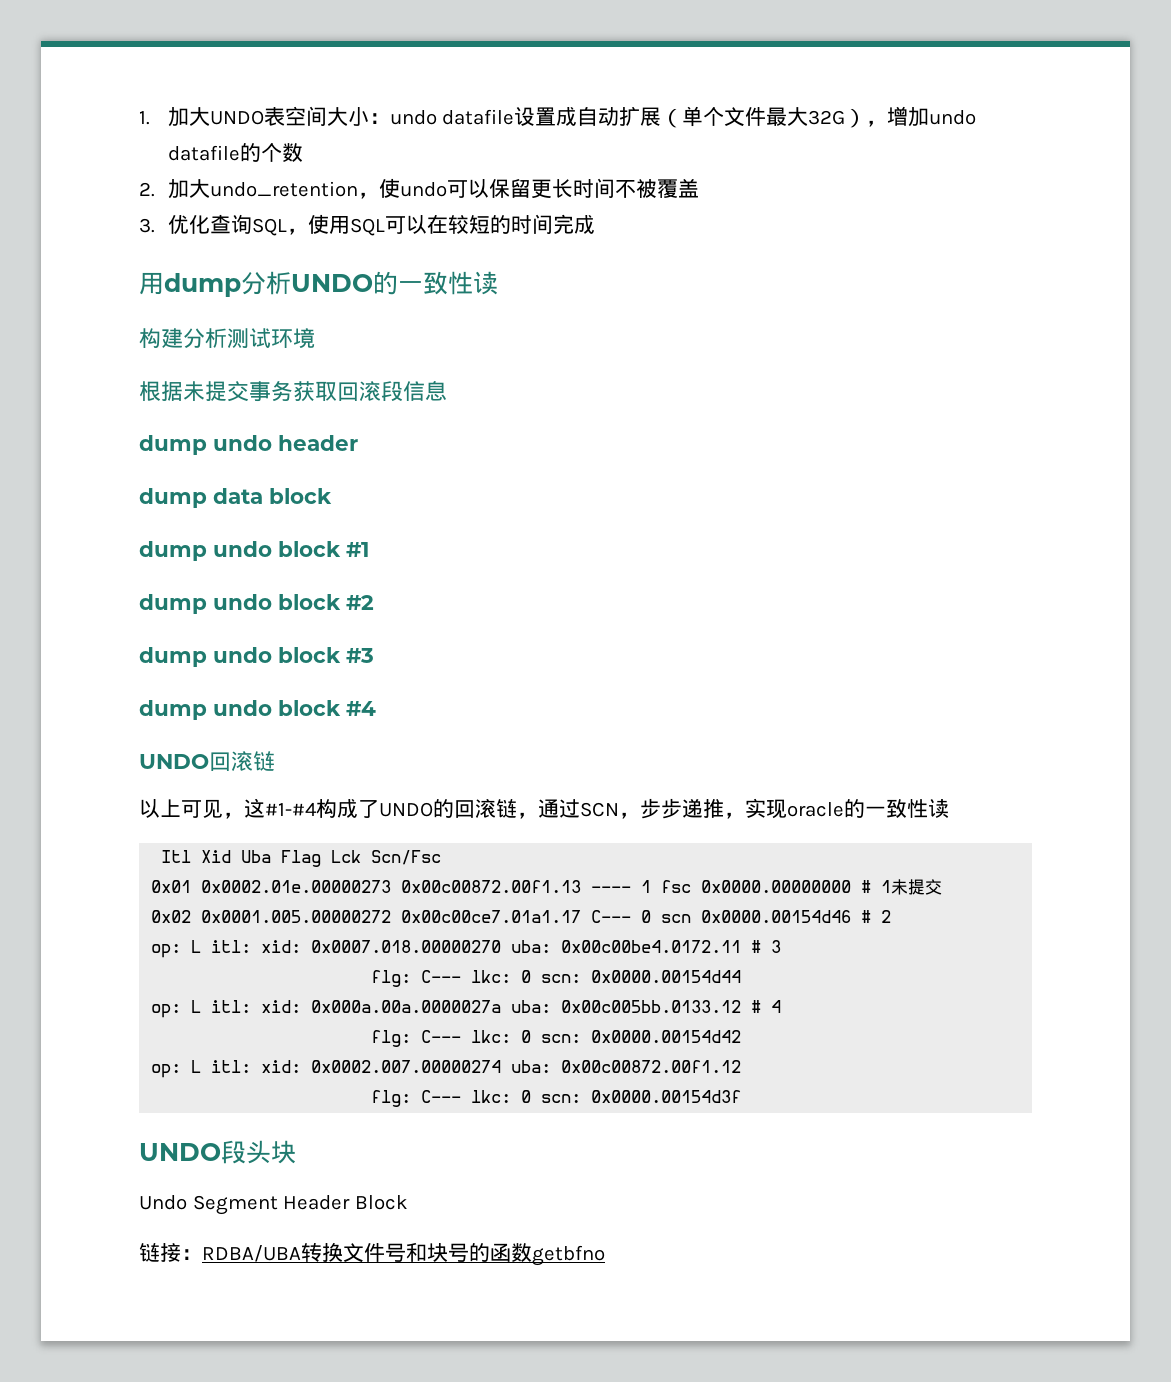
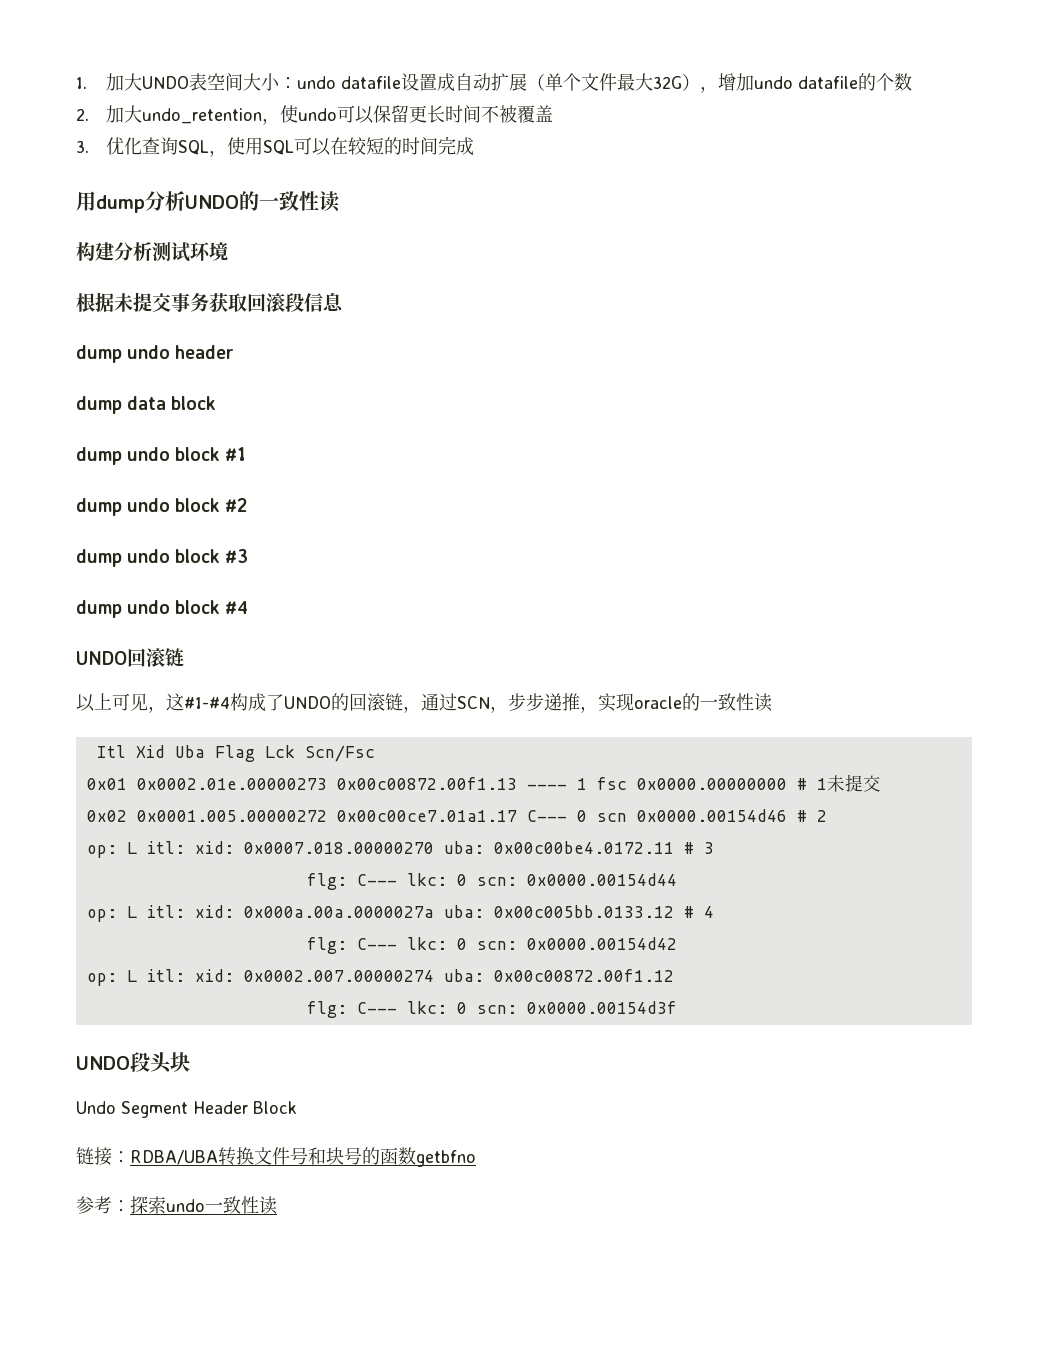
(605, 1255) none -> [76,1196,277,1215] // 参考：探索undo一致性读

